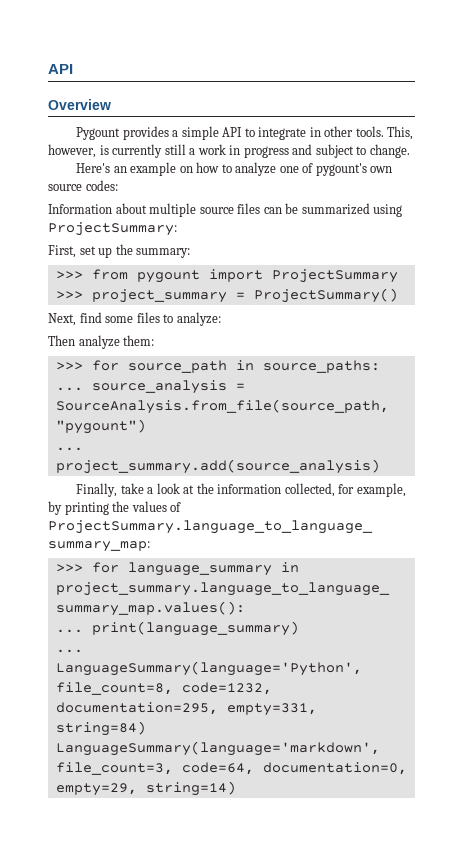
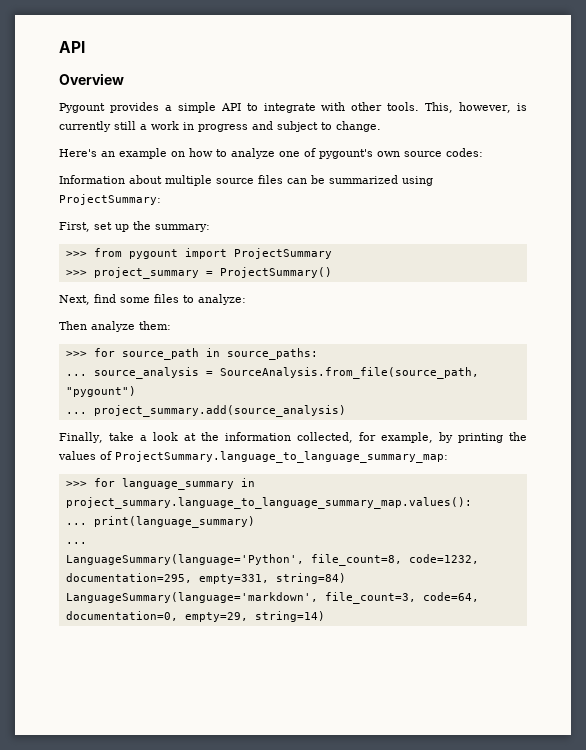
[309,127,321,137] in -> [321,102,346,111] with

